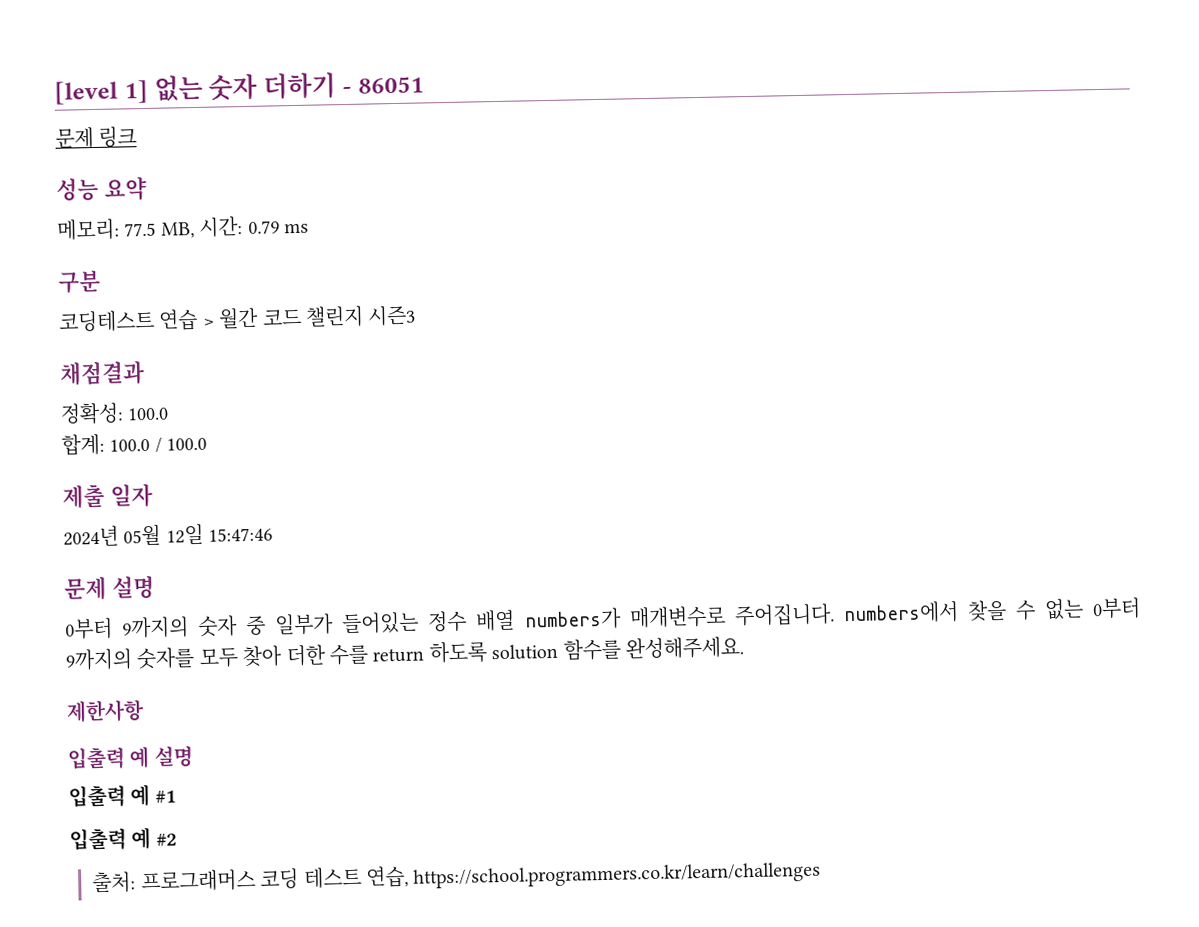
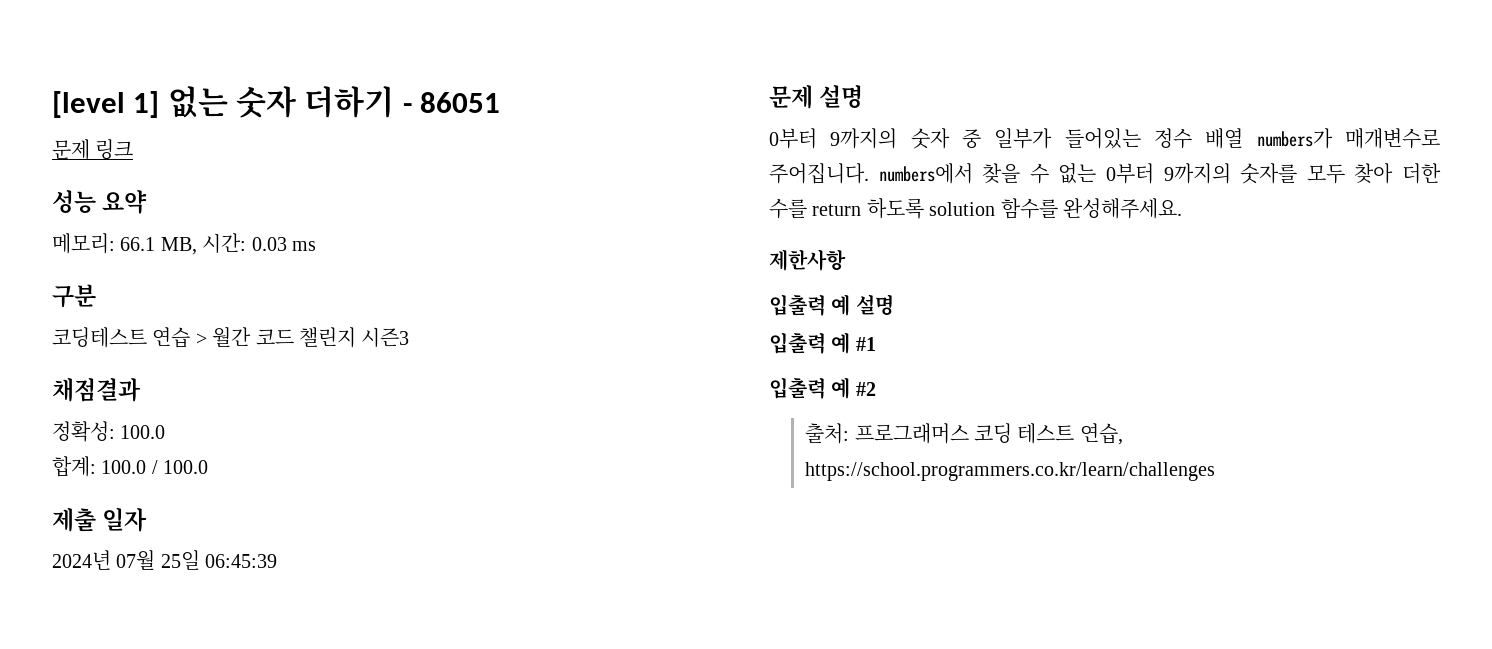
[124,222,157,237] 77.5 -> [120,237,156,251] 66.1
[247,220,280,234] 0.79 -> [251,237,287,251] 0.03
[123,523,274,546] 05월 12일 15:47:46 -> [116,549,278,570] 07월 25일 06:45:39

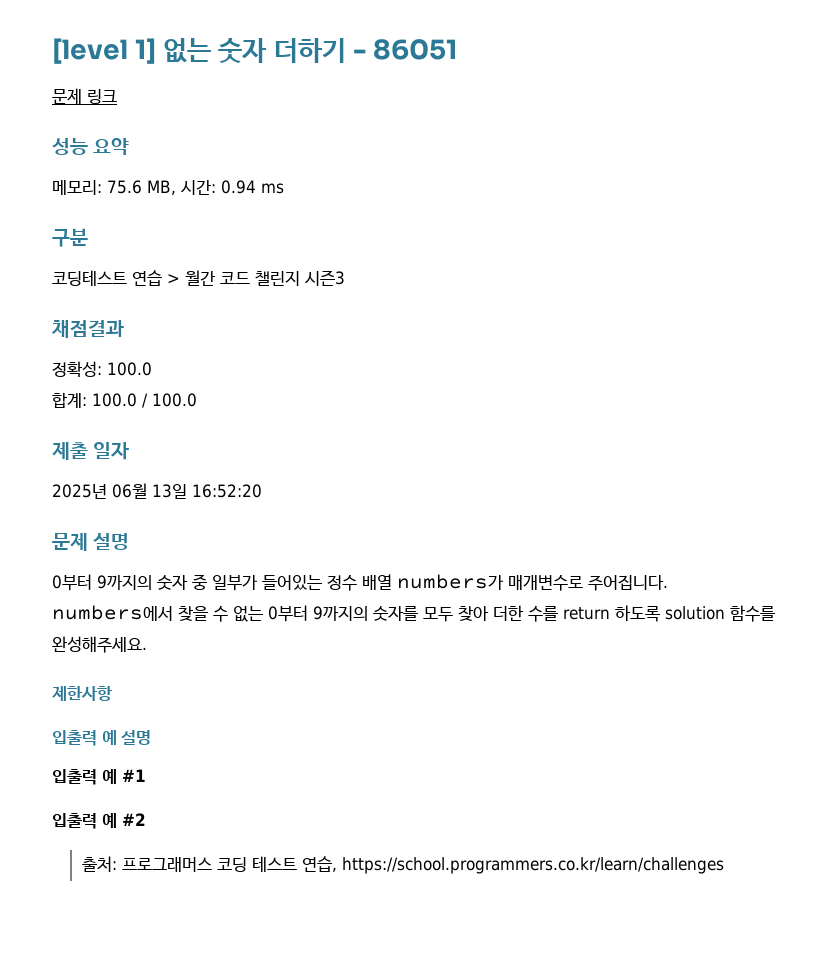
[120,237,156,251] 66.1 -> [107,180,142,194] 75.6
[251,237,287,251] 0.03 -> [221,180,256,194] 0.94
[52,549,278,570] 2024년 07월 25일 06:45:39 -> [52,483,262,499] 2025년 06월 13일 16:52:20

